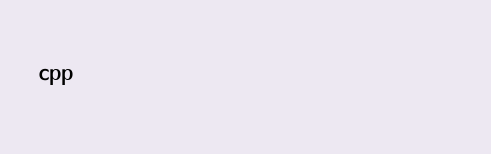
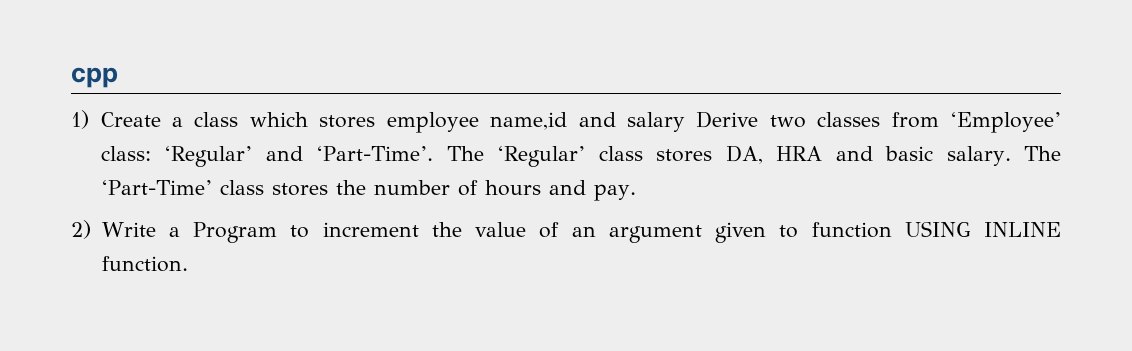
(73, 76) none -> [71,110,1061,133] [100,145,1062,167] [100,180,636,201] [71,220,1061,243] [101,256,188,272] // 1) Create a class which stores employee name,id and salary Derive two classes from ‘Employee’ class: ‘Regular’ and ‘Part-Time’. The ‘Regular’ class stores DA, HRA and basic salary. The ‘Part-Time’ class stores the number of hours and pay. // 2) Write a Program to increment the value of an argument given to function USING INLINE function.

